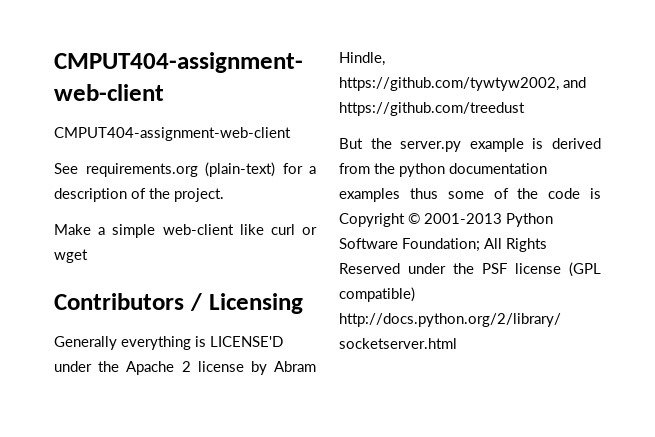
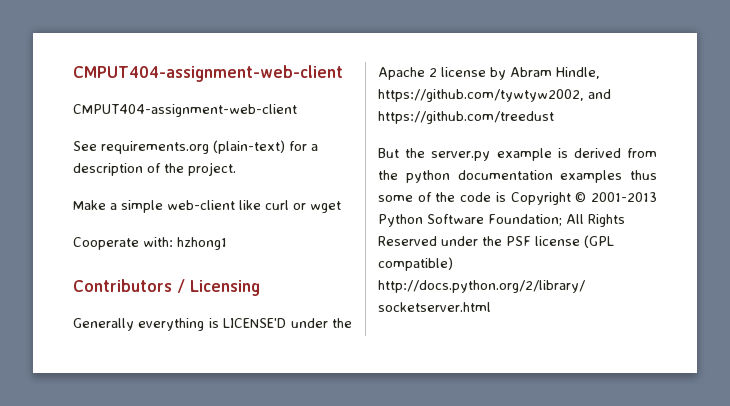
(88, 256) none -> [73,237,227,250] // Cooperate with: hzhong1

